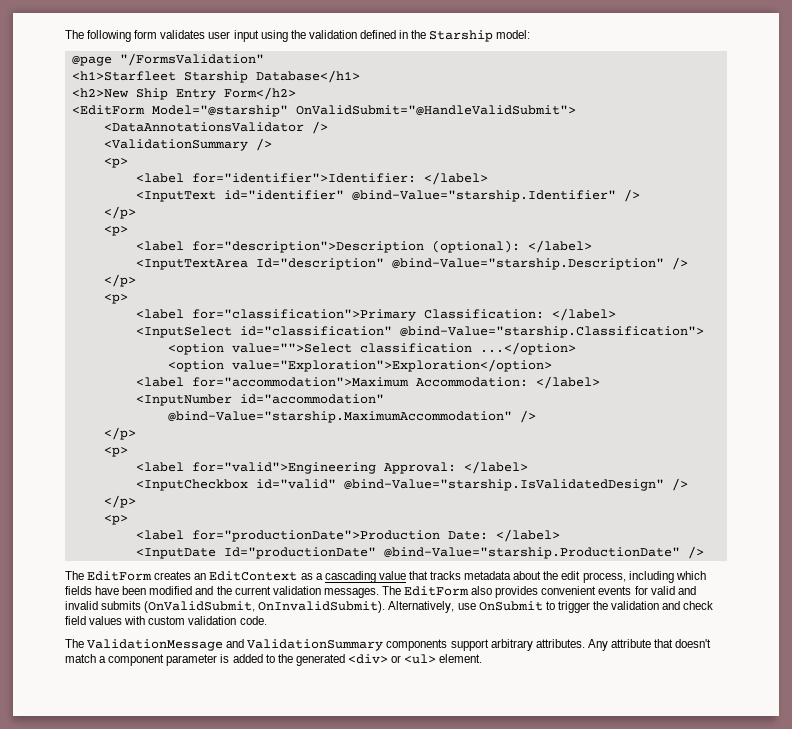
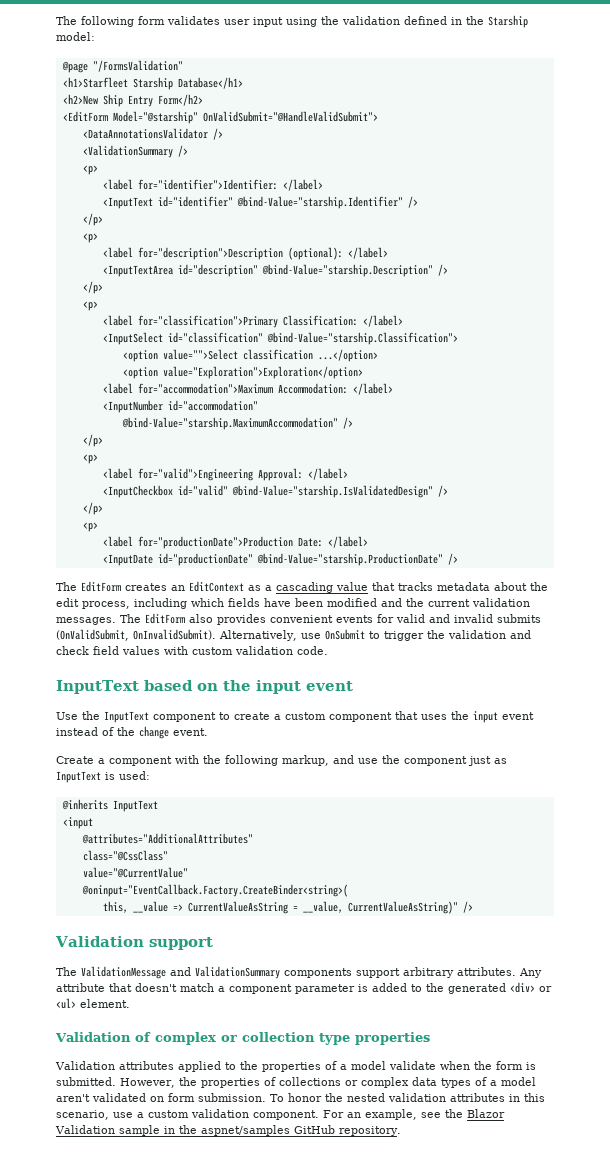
[255,258,384,270] Id="description" -> [177,264,258,277] id="description"
[223,547,376,559] Id="productionDate" -> [157,553,253,566] id="productionDate"
(267, 620) none -> [56,680,353,694] [56,711,534,723] [56,726,208,739] [56,755,507,766] [56,771,150,783] [61,799,158,812] [62,817,93,829] [81,833,253,844] [82,850,168,861] [82,867,188,878] [81,884,348,897] [102,901,473,914] [55,936,213,950] // InputText based on the input event // Use the InputText component to create a custom component that uses the input event instead of the change event. // Create a component with the following markup, and use the component just as InputText is used: // @inherits InputText // <input // @attributes="AdditionalAttributes" // class="@CssClass" // value="@CurrentValue" // @oninput="EventCallback.Factory.CreateBinder<string>( // this, __value => CurrentValueAsString = __value, CurrentValueAsString)" /> // Validation support
(483, 658) none -> [55,1032,430,1045] [55,1061,536,1072] [56,1077,536,1088] [56,1093,545,1102] [56,1109,505,1120] [55,1125,401,1136] // Validation of complex or collection type properties // Validation attributes applied to the properties of a model validate when the form is submitted. However, the properties of collections or complex data types of a model aren't validated on form submission. To honor the nested validation attributes in this scenario, use a custom validation component. For an example, see the Blazor Validation sample in the aspnet/samples GitHub repository.

